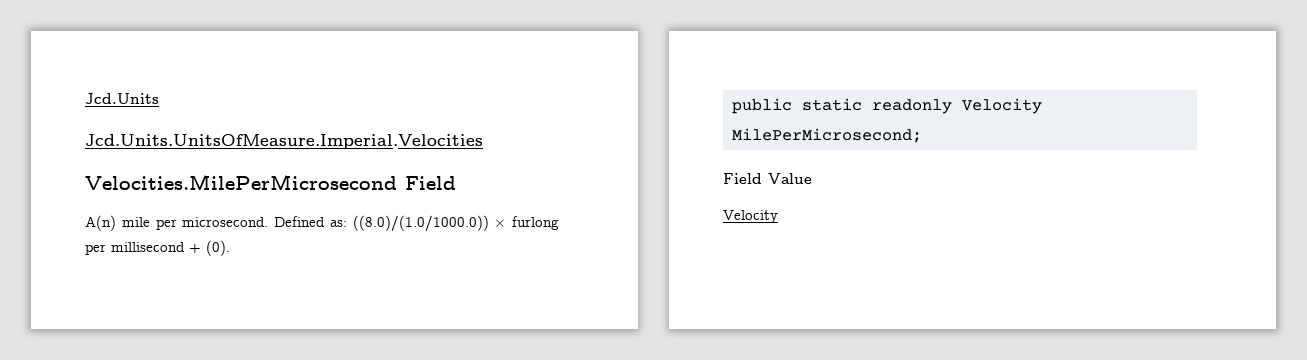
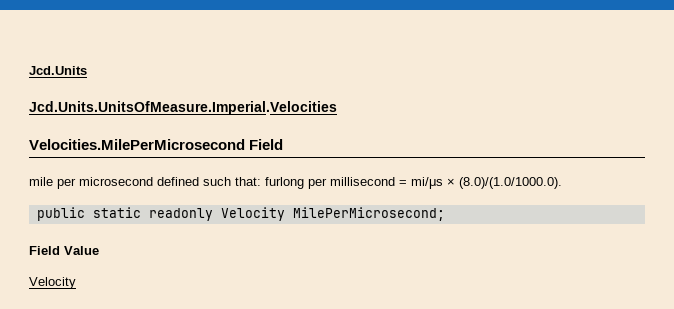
[85,215,116,231] A(n) -> (284, 144) none
[182,215,559,232] [85,240,230,256] microsecond. Defined as: ((8.0)/(1.0/1000.0)) × furlong per millisecond + (0). -> [79,177,562,189] microsecond defined such that: furlong per millisecond = mi/μs × (8.0)/(1.0/1000.0).

